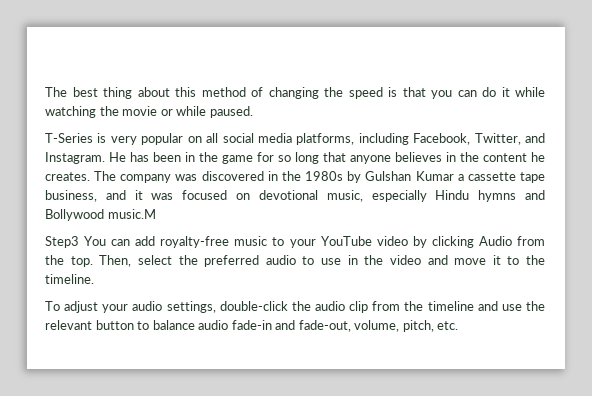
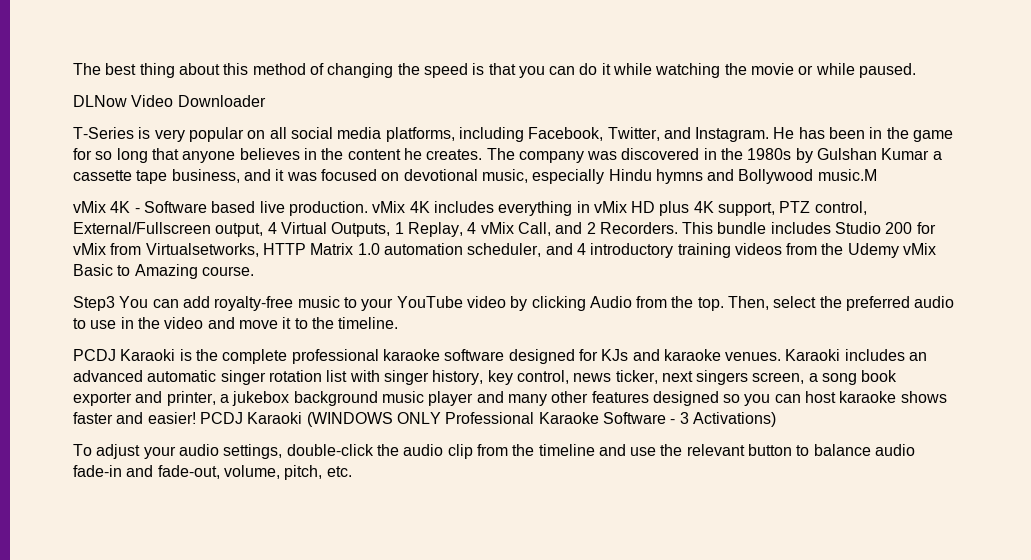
(253, 112) none -> [73,95,266,107] // DLNow Video Downloader
(156, 214) none -> [73,201,867,216] [73,222,936,237] [73,243,937,258] [73,264,254,279] // vMix 4K - Software based live production. vMix 4K includes everything in vMix HD plus 4K support, PTZ control, External/Fullscreen output, 4 Virtual Outputs, 1 Replay, 4 vMix Call, and 2 Recorders. This bundle includes Studio 200 for vMix from Virtualsetworks, HTTP Matrix 1.0 automation scheduler, and 4 introductory training videos from the Udemy vMix Basic to Amazing course.
(94, 279) none -> [73,349,928,364] [73,370,898,385] [73,391,947,406] [73,412,776,427] // PCDJ Karaoki is the complete professional karaoke software designed for KJs and karaoke venues. Karaoki includes an advanced automatic singer rotation list with singer history, key control, news ticker, next singers screen, a song book exporter and printer, a jukebox background music player and many other features designed so you can host karaoke shows faster and easier! PCDJ Karaoki (WINDOWS ONLY Professional Karaoke Software - 3 Activations)

